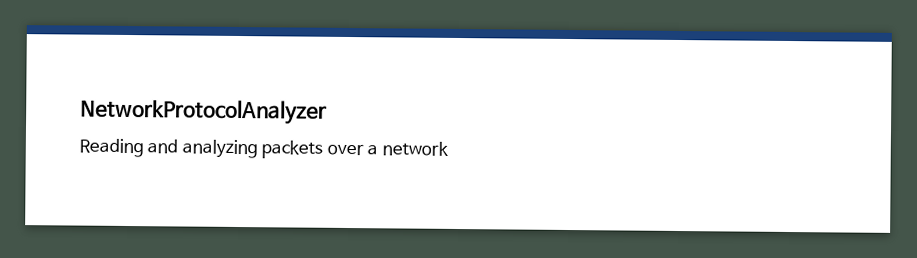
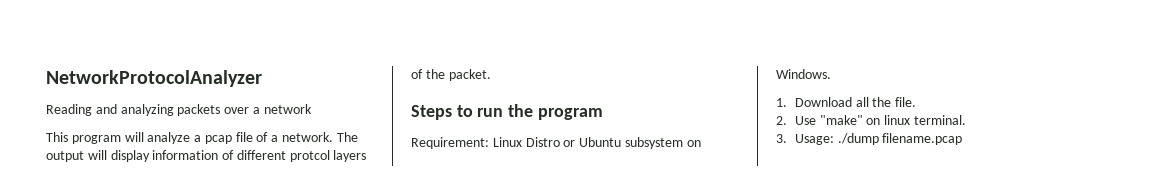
(449, 148) none -> [46,132,358,144] [46,150,367,162] [411,69,491,81] [411,104,603,120] [411,137,701,149] [776,69,831,79] [776,97,917,107] [776,115,966,125] [776,133,963,145] // This program will analyze a pcap file of a network. The output will display information of different protcol layers of the packet. // Steps to run the program // Requirement: Linux Distro or Ubuntu subsystem on Windows. // 1. Download all the file. // 2. Use "make" on linux terminal. // 3. Usage: ./dump filename.pcap

